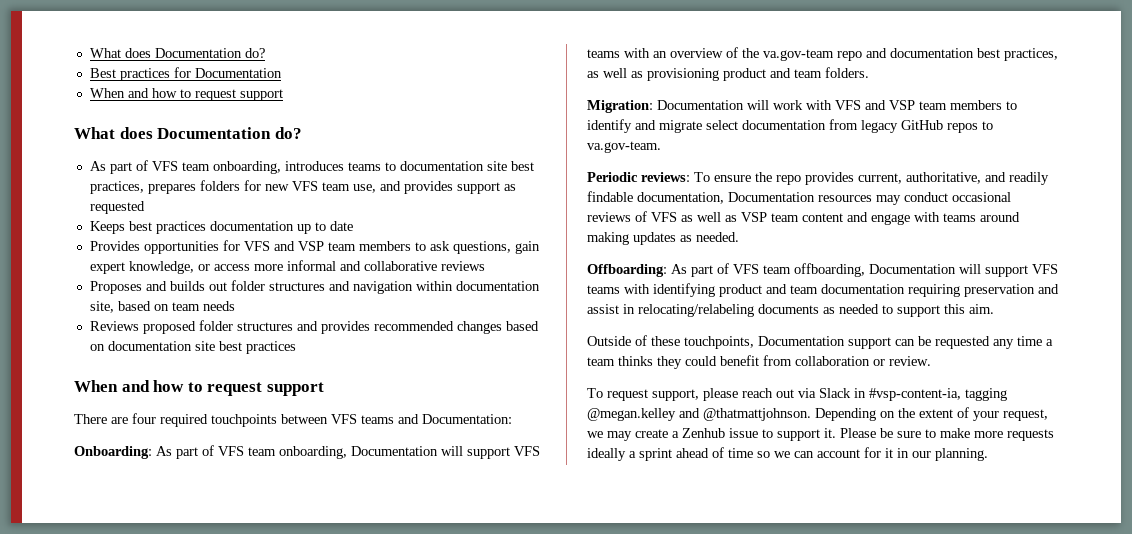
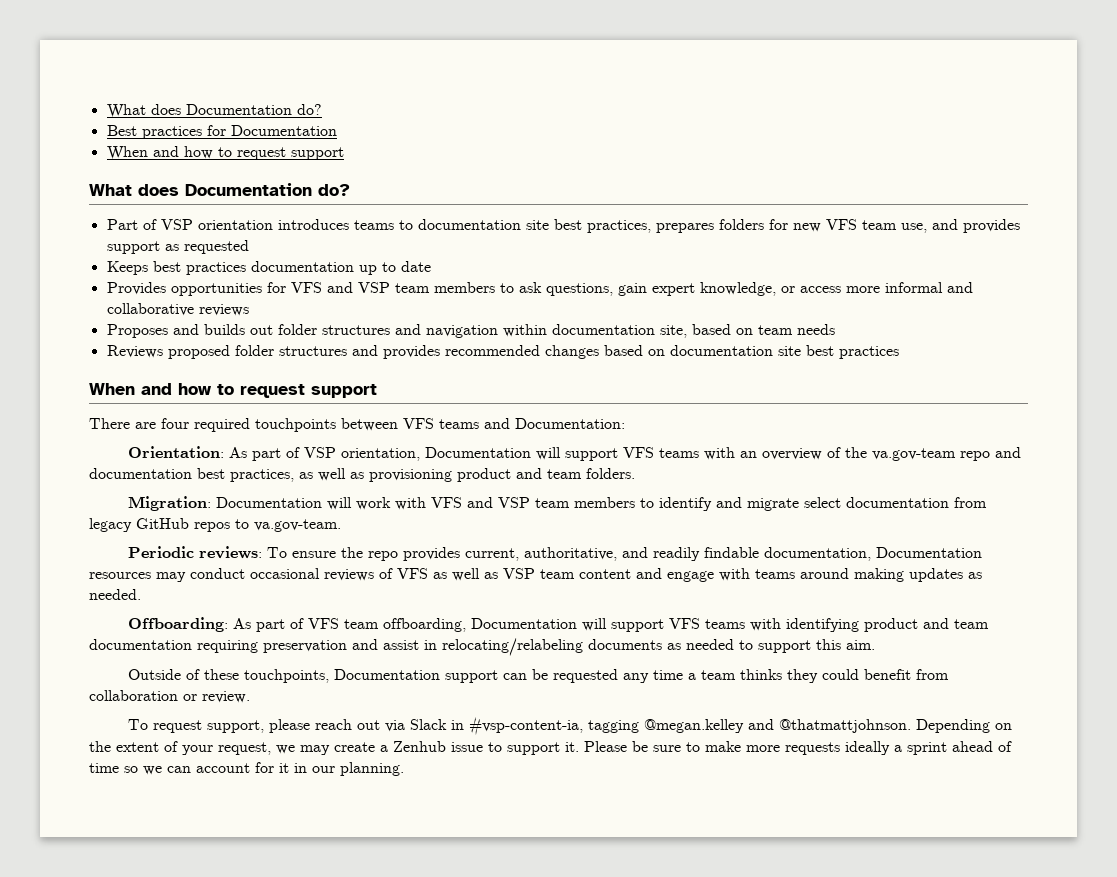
[89,160,281,174] As part of VFS team onboarding, -> [106,219,273,230] Part of VSP orientation
[74,445,347,459] Onboarding: As part of VFS team onboarding, -> [128,446,421,461] Orientation: As part of VSP orientation,

